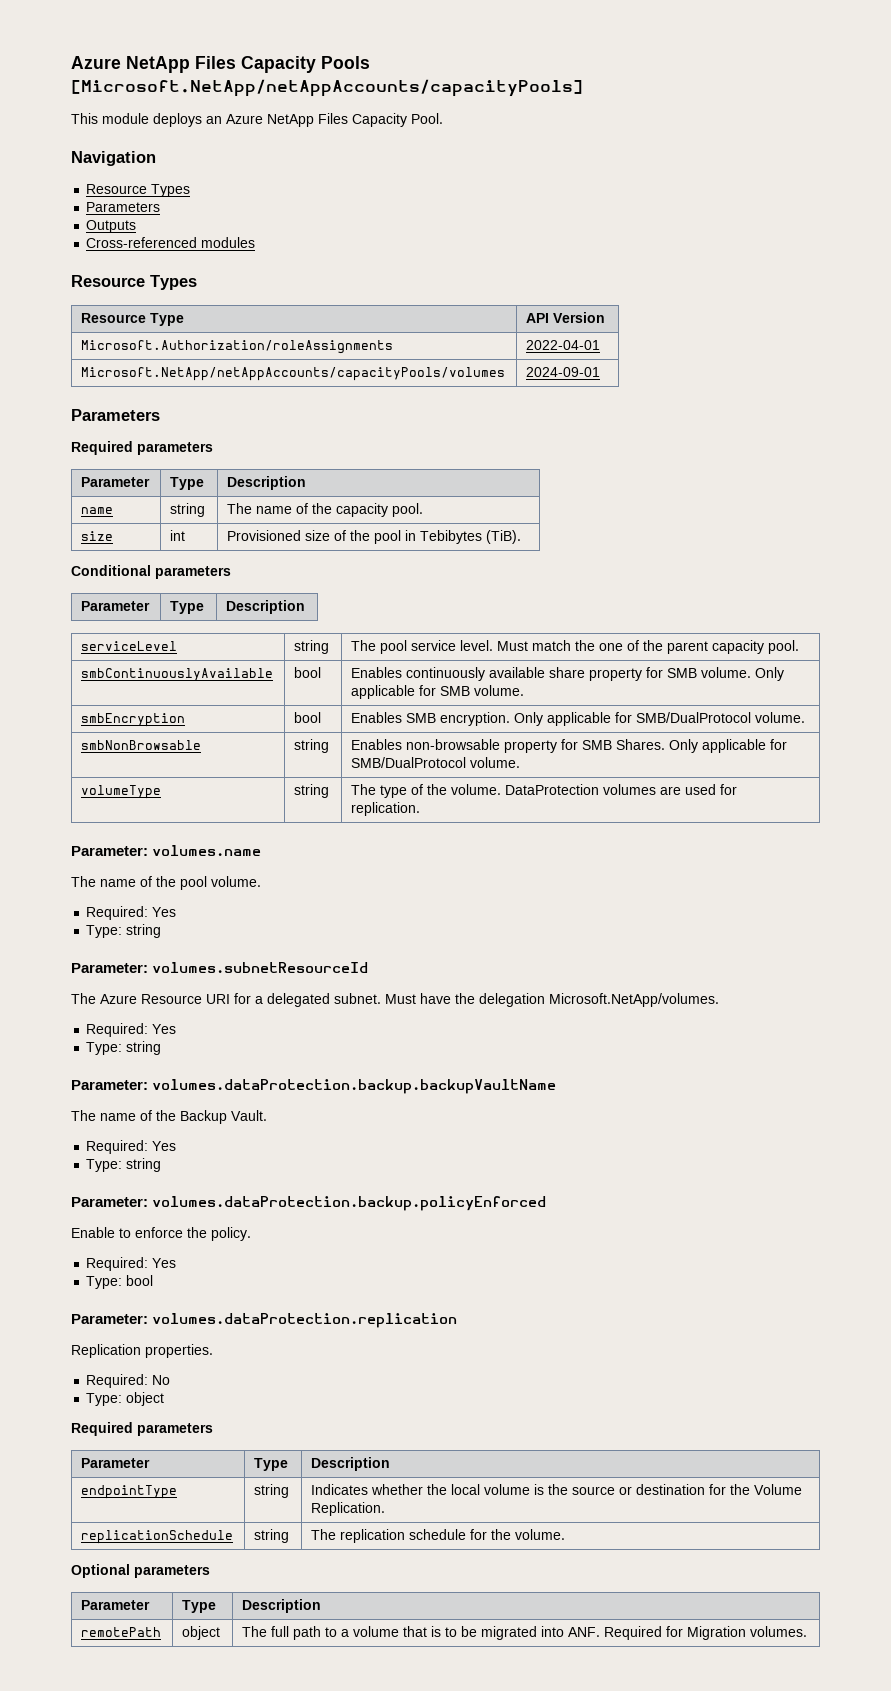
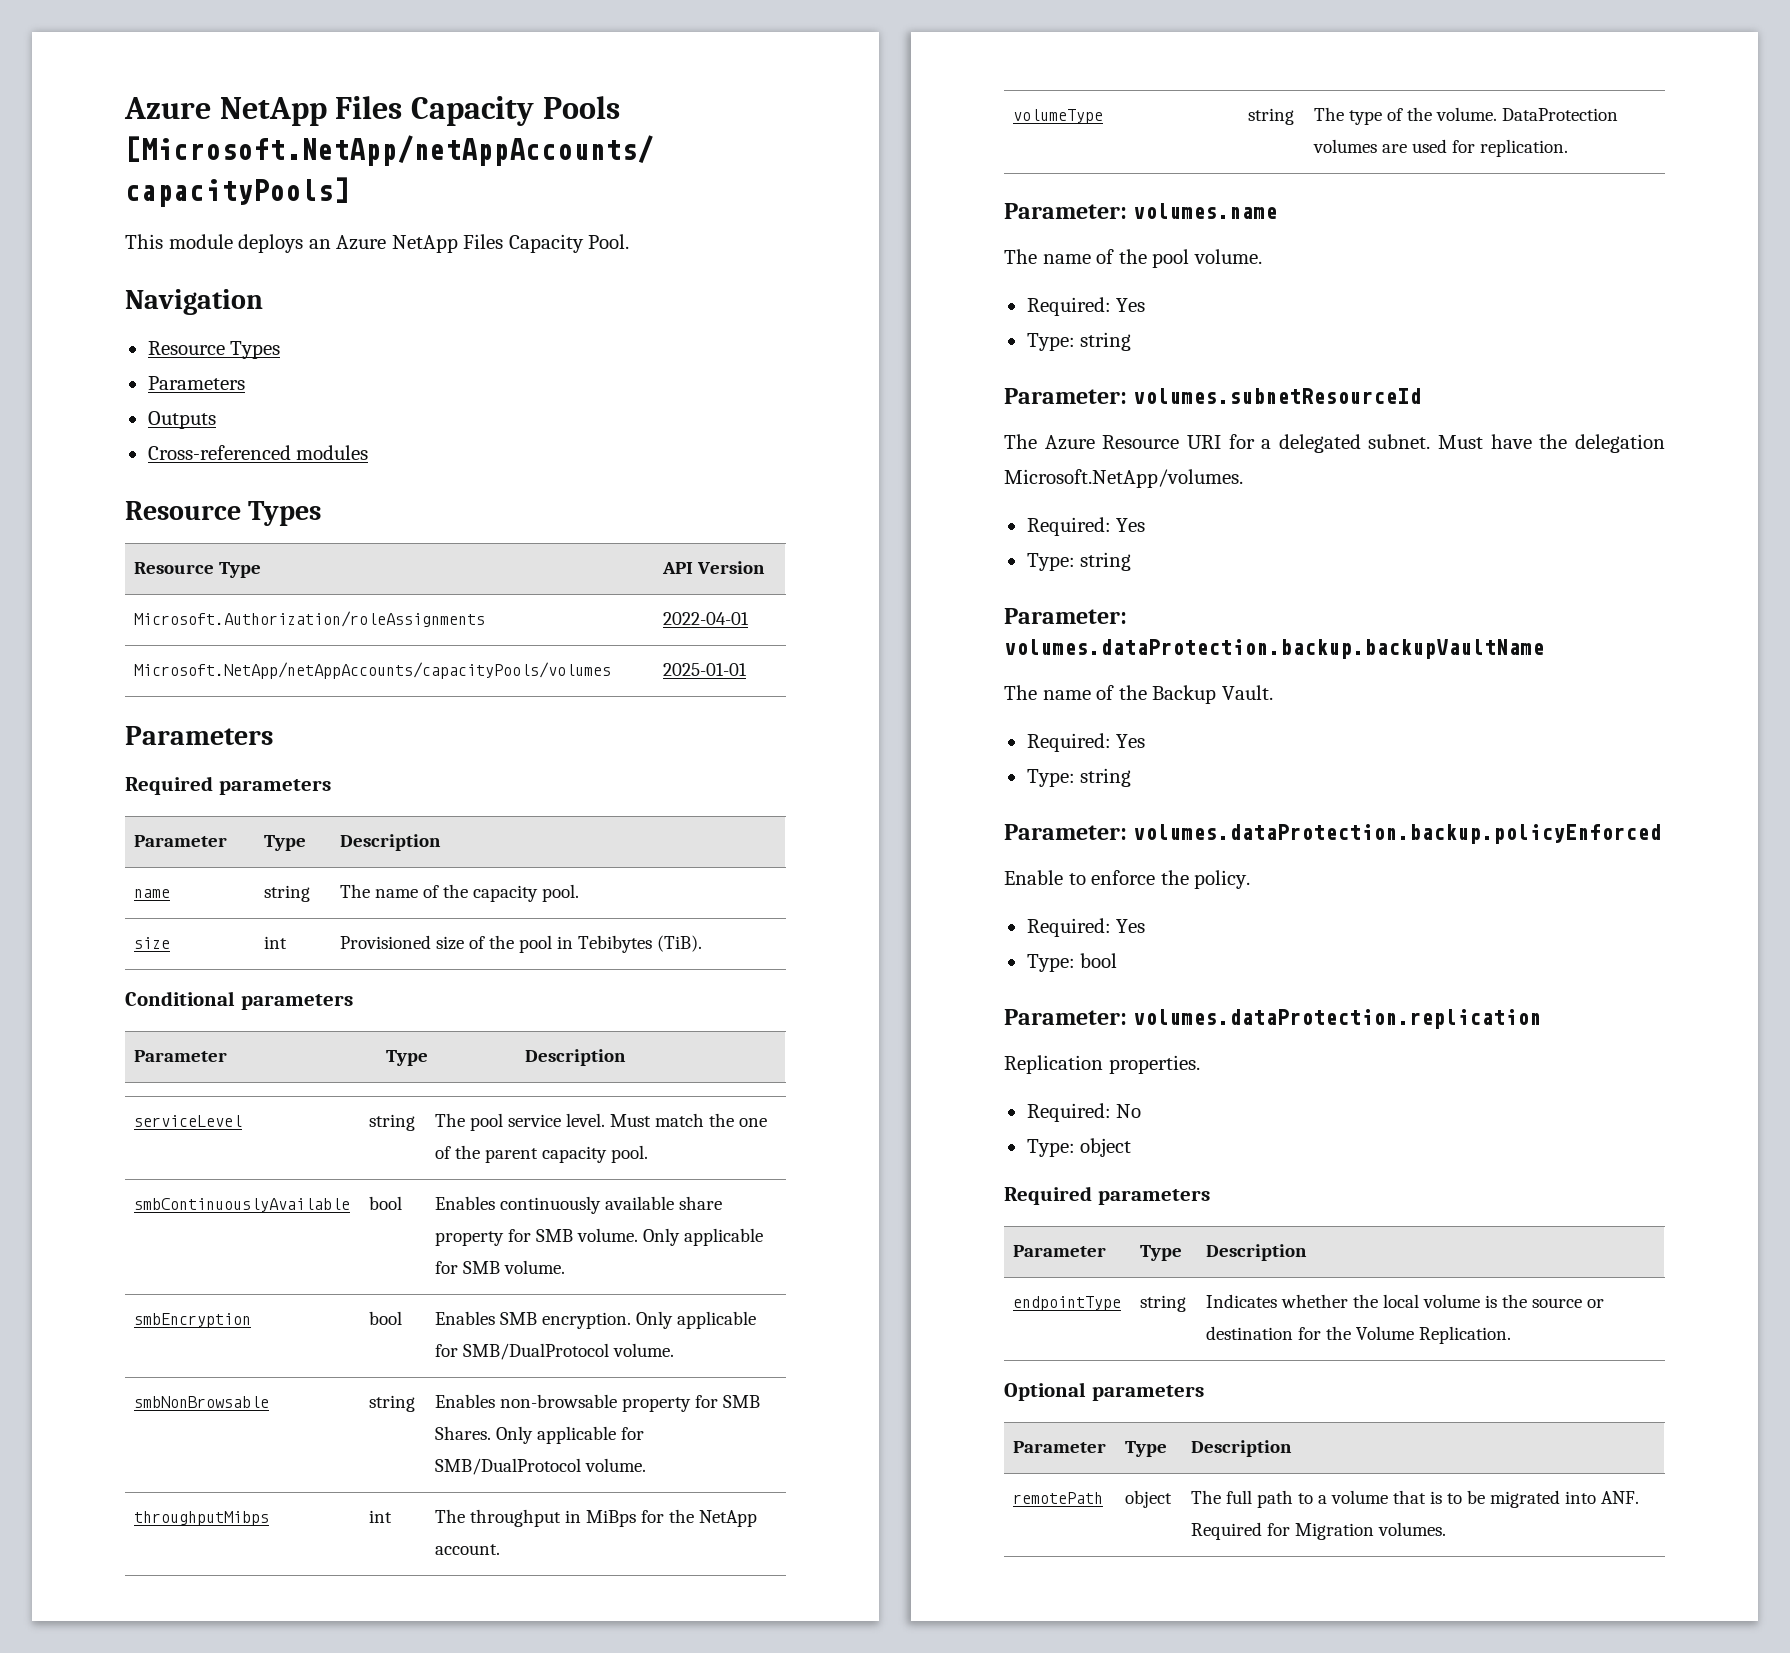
[526,367,601,377] 2024-09-01 -> [663,663,748,676] 2025-01-01
(521, 762) none -> [134,1511,270,1526] [369,1510,393,1523] [435,1509,758,1527] [435,1544,501,1555] // throughputMibps | int | The throughput in MiBps for the NetApp account.
[81,1530,234,1544] [254,1529,290,1543] [311,1529,566,1543] // replicationSchedule | string | The replication schedule for the volume. -> (1512, 1335) none

